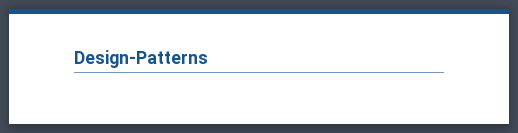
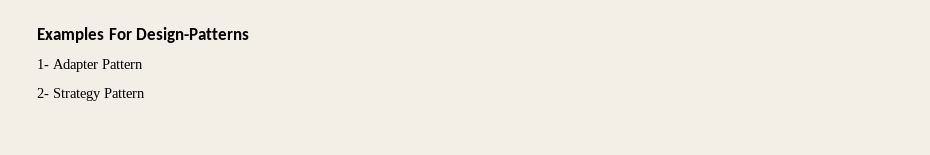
(74, 59) none -> [37,27,132,43] Examples For
(208, 59) none -> [37,59,143,72] [37,88,145,101] // 1- Adapter Pattern // 2- Strategy Pattern

